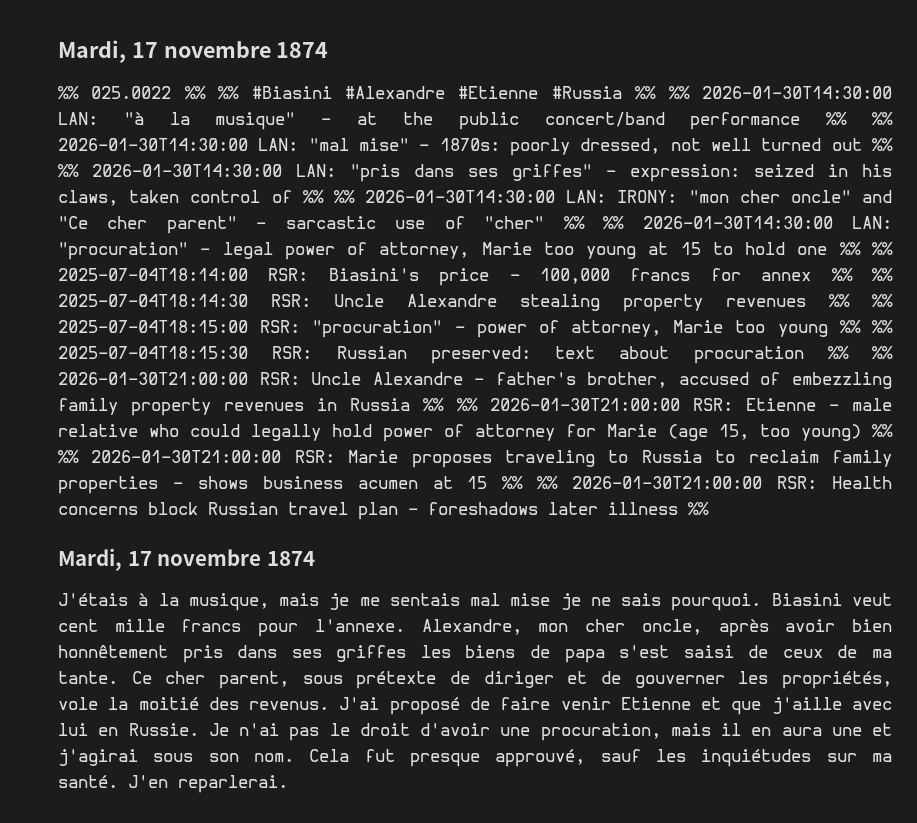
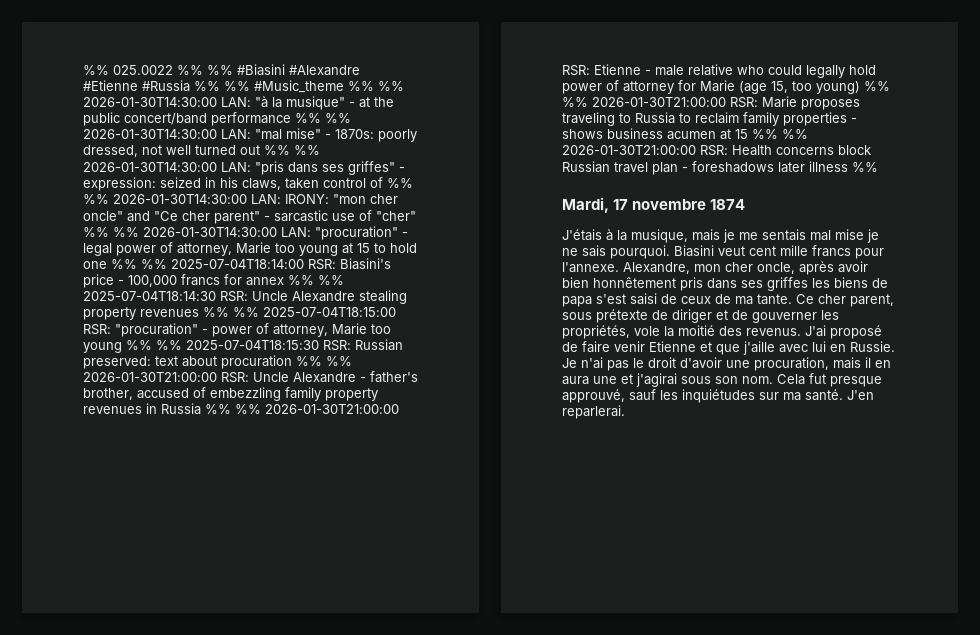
[58,40,329,63] Mardi, 17 novembre 1874 // -> (83, 70) none
(690, 92) none -> [254,80,404,93] #Music_theme %% %%

